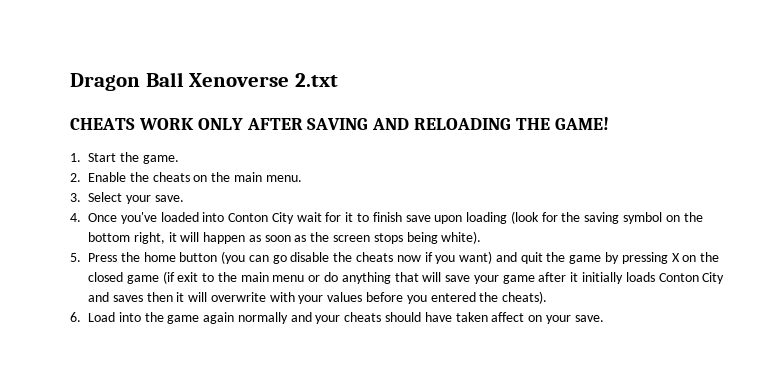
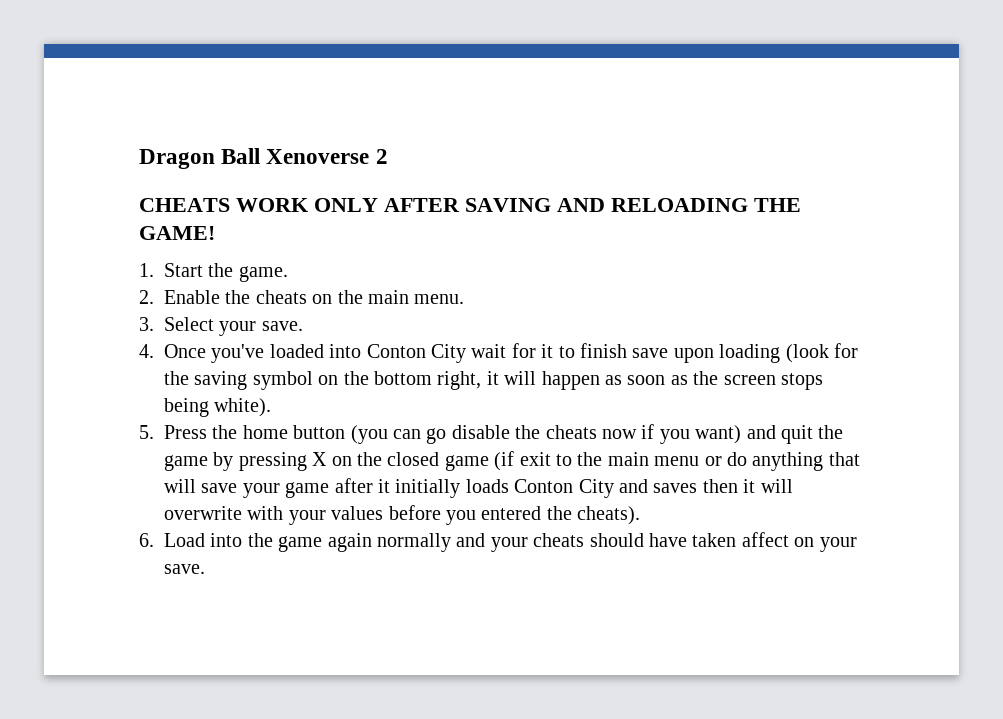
[295,73,339,87] 2.txt -> [375,149,388,164] 2

